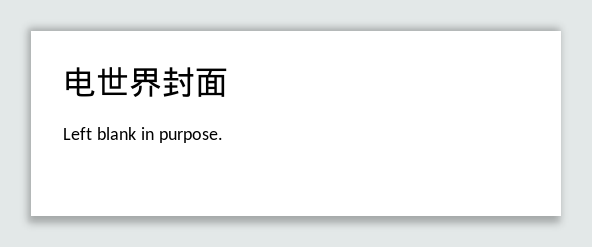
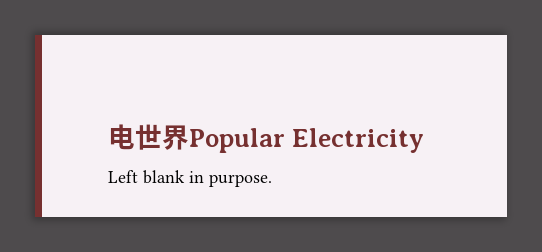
[162,67,228,97] 封面 -> [189,128,425,153] Popular Electricity

